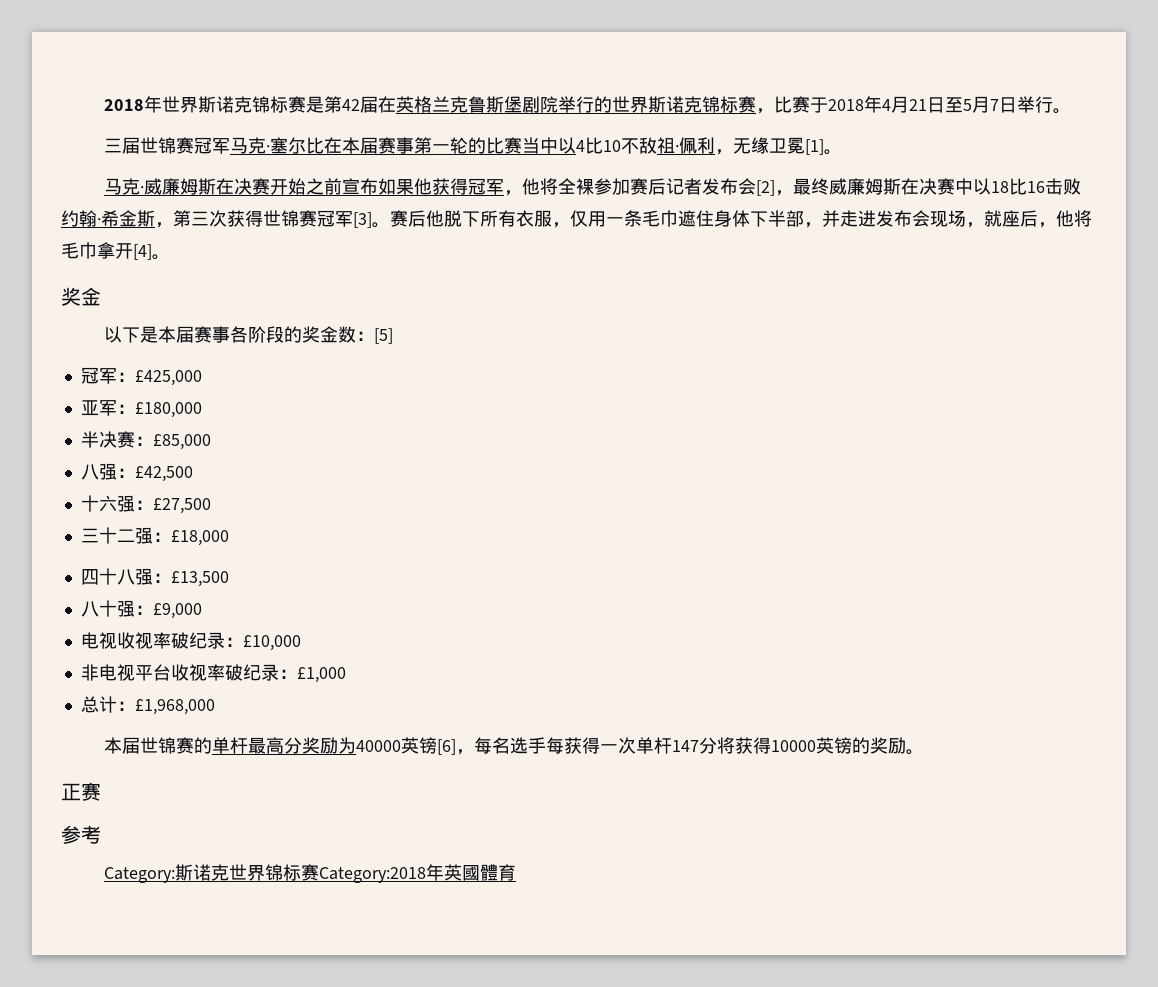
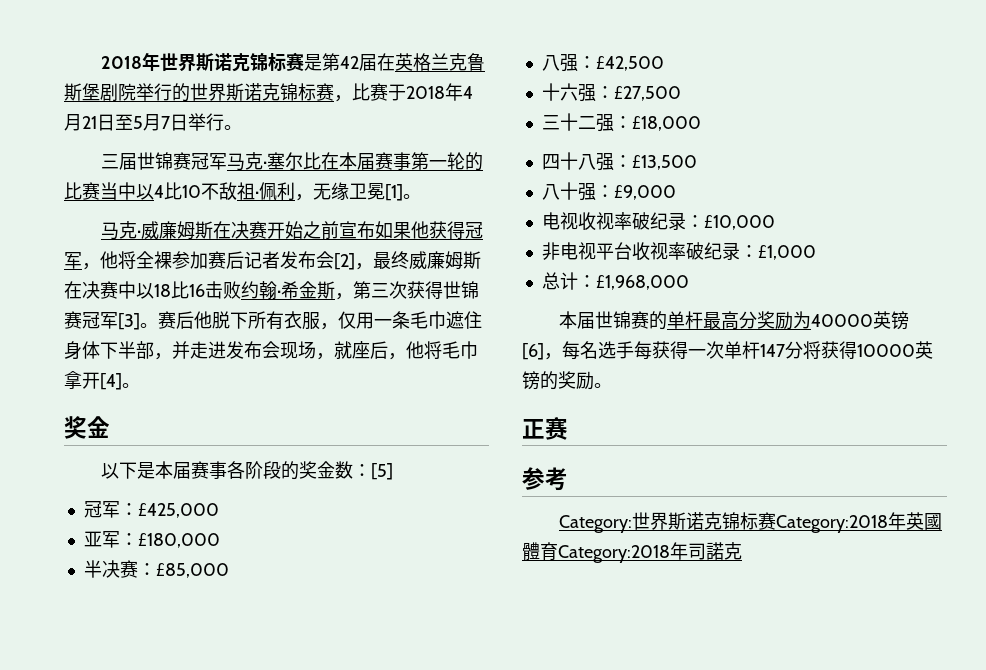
[174,864,265,881] 斯诺克世界 -> [631,512,722,530] 世界斯诺克
(516, 872) none -> [558,542,742,563] Category:2018年司諾克

